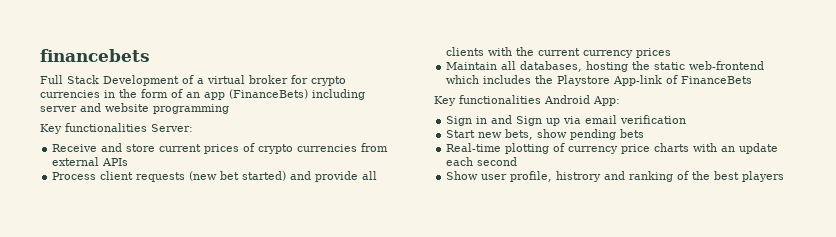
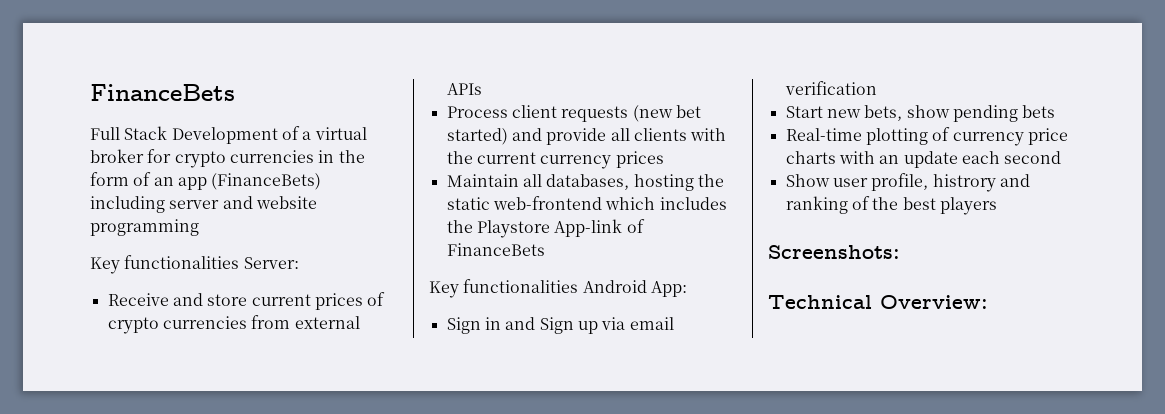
[40,49,150,62] financebets -> [90,84,235,101] FinanceBets
(785, 176) none -> [768,245,900,259] [768,295,988,309] // Screenshots: // Technical Overview:

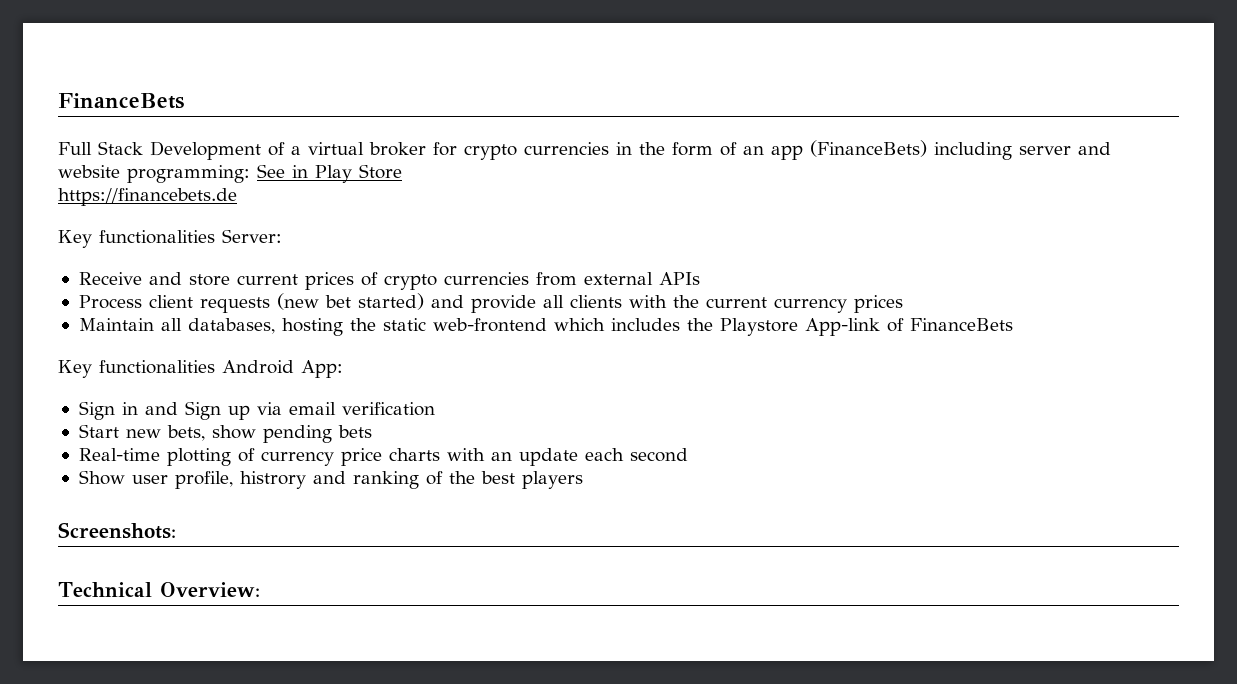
[90,219,199,236] programming -> [127,164,402,183] [58,188,237,206] programming: See in Play Store // https://financebets.de

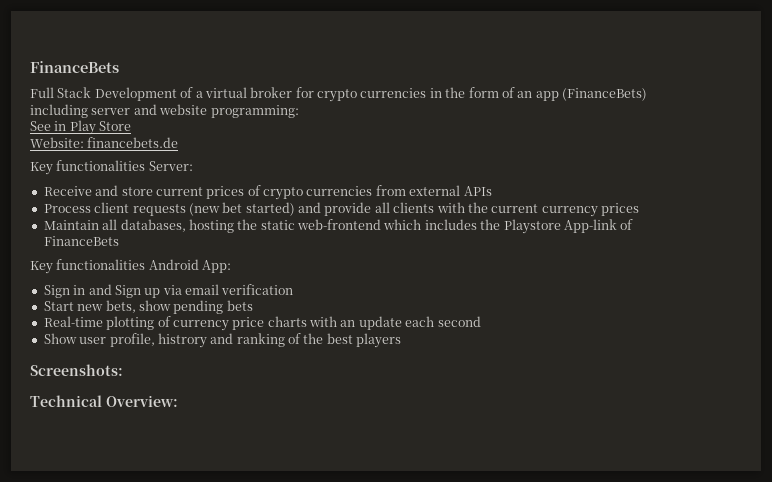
(250, 174) none -> (299, 111) //
[58,188,237,206] https://financebets.de -> [30,137,179,148] Website: financebets.de

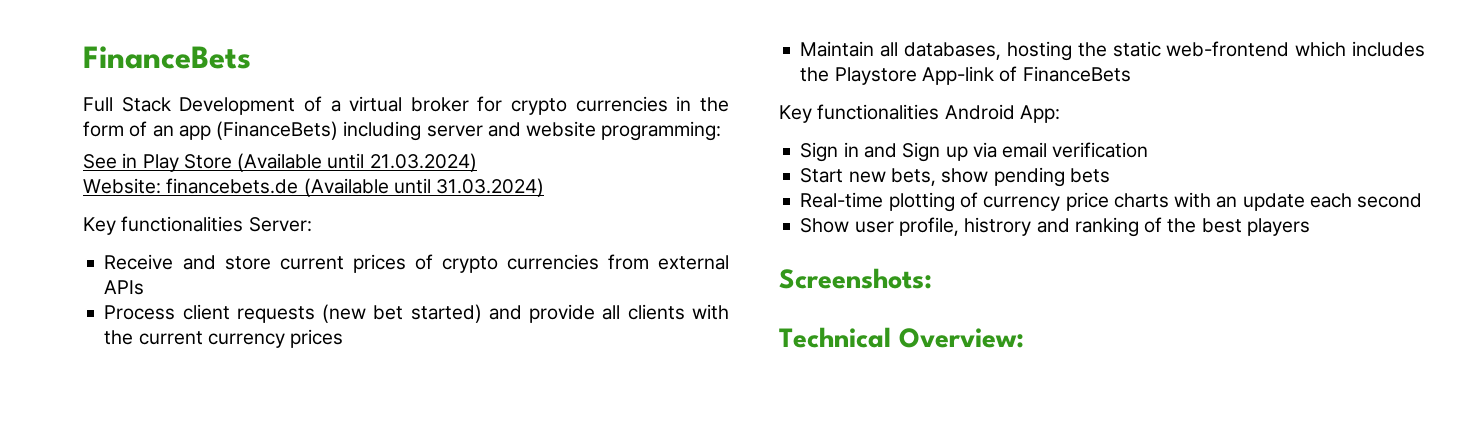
(132, 126) none -> [237,153,477,172] (Available until 21.03.2024)
(179, 142) none -> [303,178,545,197] (Available until 31.03.2024)

